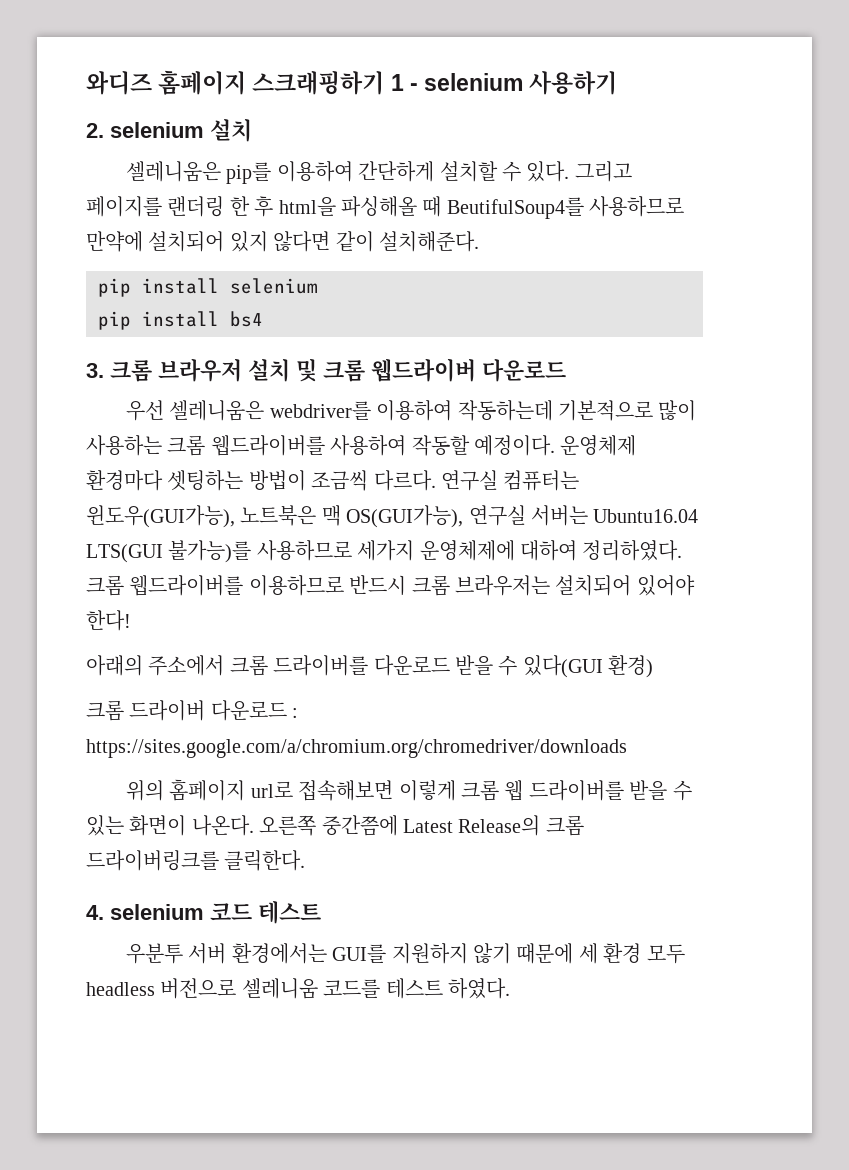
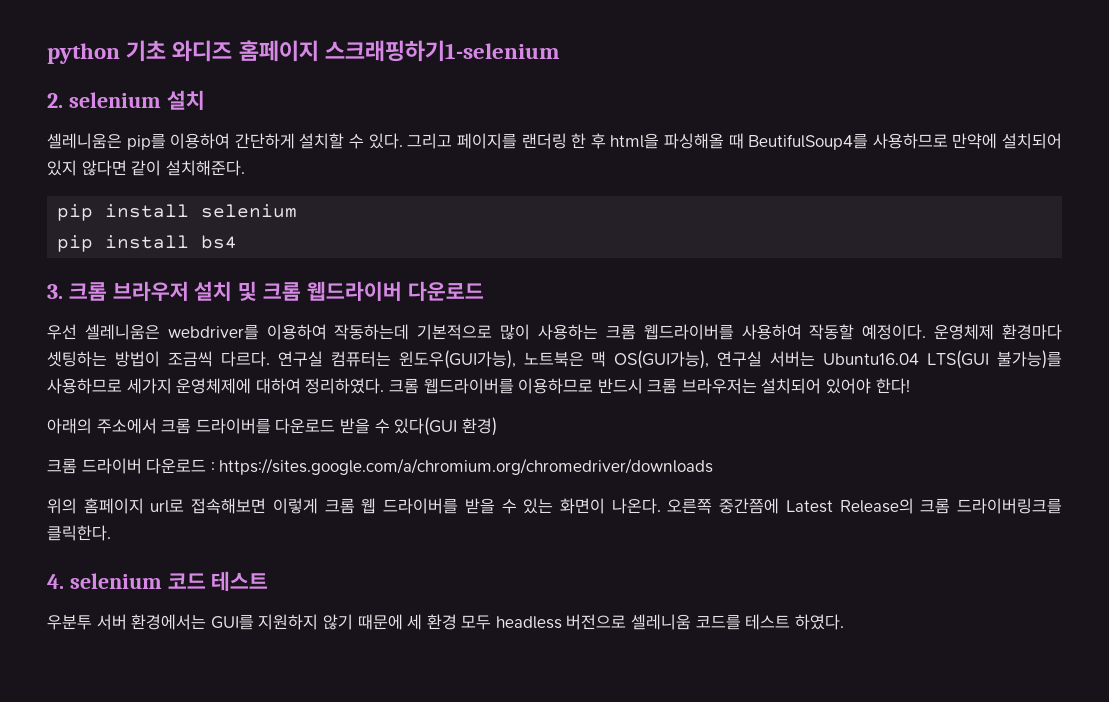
[86,70,618,95] 와디즈 홈페이지 스크래핑하기 1 - selenium 사용하기 -> [47,40,560,64] python 기초 와디즈 홈페이지 스크래핑하기1-selenium

